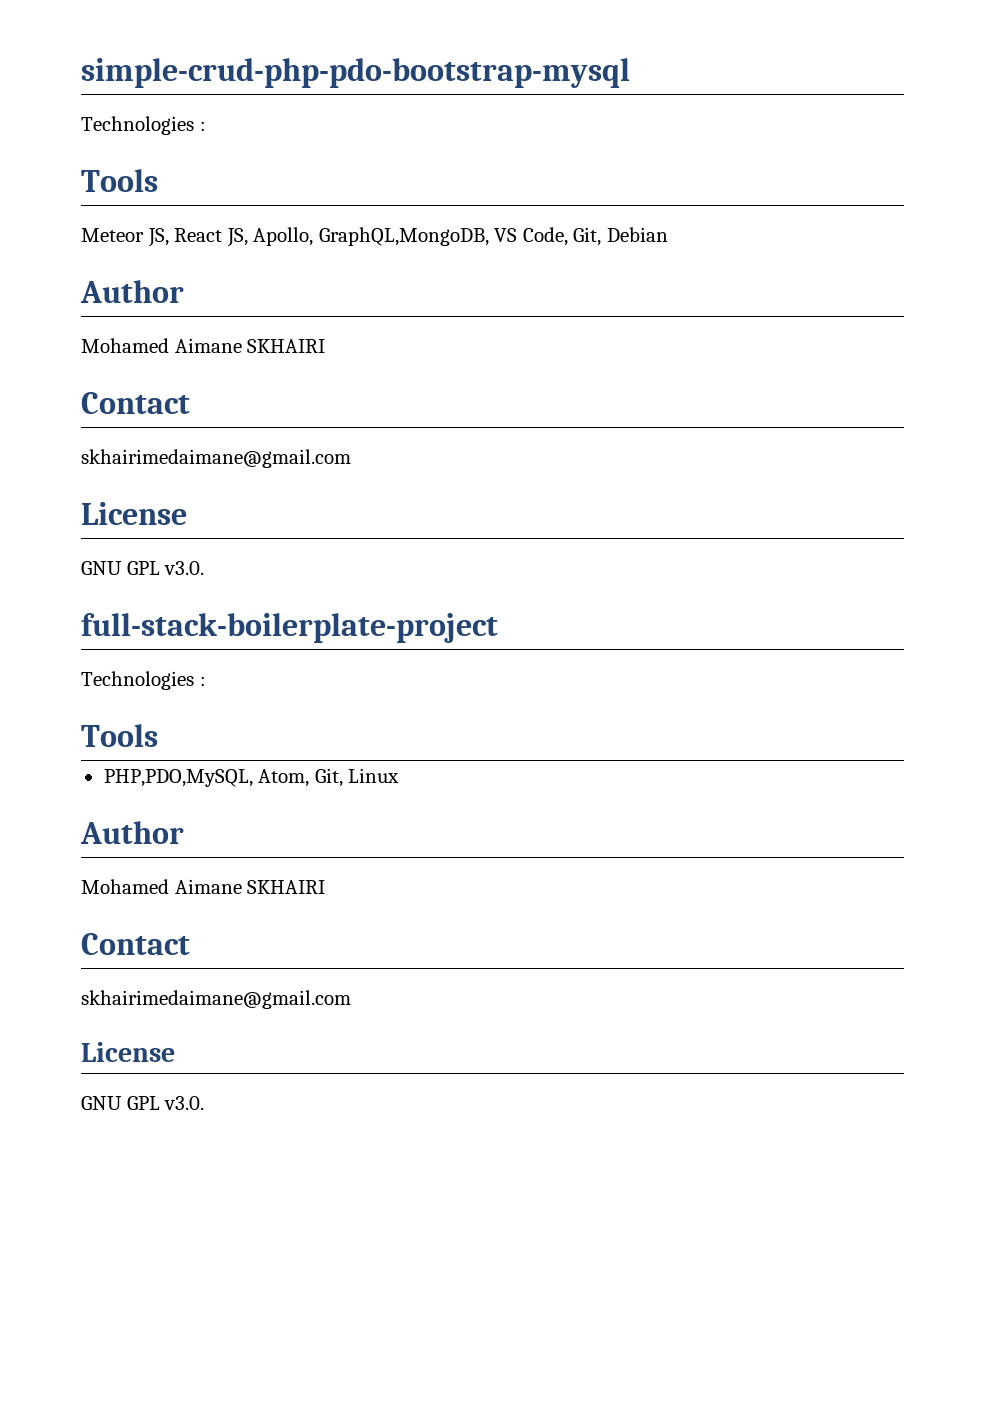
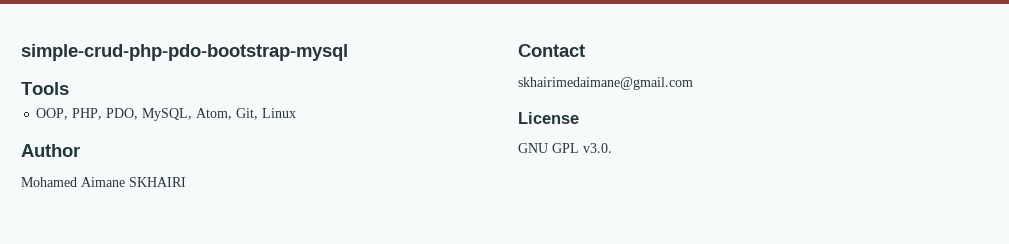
[81,116,206,135] [81,169,158,192] [81,227,668,247] [80,280,184,303] [81,338,326,353] [81,392,190,414] [81,449,351,468] [81,502,187,525] [81,561,205,575] [81,613,498,643] [81,671,206,690] [81,724,158,747] [103,769,253,787] // Technologies : // Tools // Meteor JS, React JS, Apollo, GraphQL,MongoDB, VS Code, Git, Debian // Author // Mohamed Aimane SKHAIRI // Contact // skhairimedaimane@gmail.com // License // GNU GPL v3.0. // full-stack-boilerplate-project // Technologies : // Tools // PHP,PDO,MySQL, -> [21,82,69,95] [36,108,193,121] // Tools // OOP, PHP, PDO, MySQL,

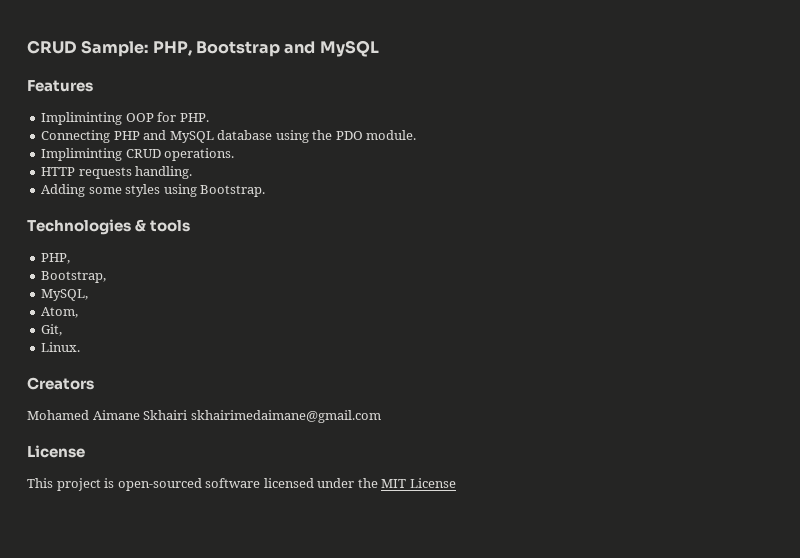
[21,44,348,61] [21,82,69,95] [36,108,139,120] simple-crud-php-pdo-bootstrap-mysql // Tools // OOP, PHP, PDO, -> [27,40,379,57] [27,80,93,92] [41,112,209,125] [41,130,417,143] [41,148,235,161] [41,166,193,179] [41,184,266,197] [27,219,191,235] [41,253,71,264] [41,271,107,283] CRUD Sample: PHP, Bootstrap and MySQL // Features // Impliminting OOP for PHP. // Connecting PHP and MySQL database using the PDO module. // Impliminting CRUD operations. // HTTP requests handling. // Adding some styles using Bootstrap. // Technologies & tools // PHP, // Bootstrap, //
(193, 114) none -> (89, 295) //
(233, 114) none -> (79, 312) //
[262,108,297,118] [21,144,80,157] Linux // Author -> [41,342,81,352] [27,377,94,390] // Linux. // Creators
[129,177,186,187] [518,44,585,57] SKHAIRI // Contact // -> [143,410,188,420] Skhairi
[518,143,612,153] GNU GPL v3.0. -> [27,478,456,491] This project is open-sourced software licensed under the MIT License

